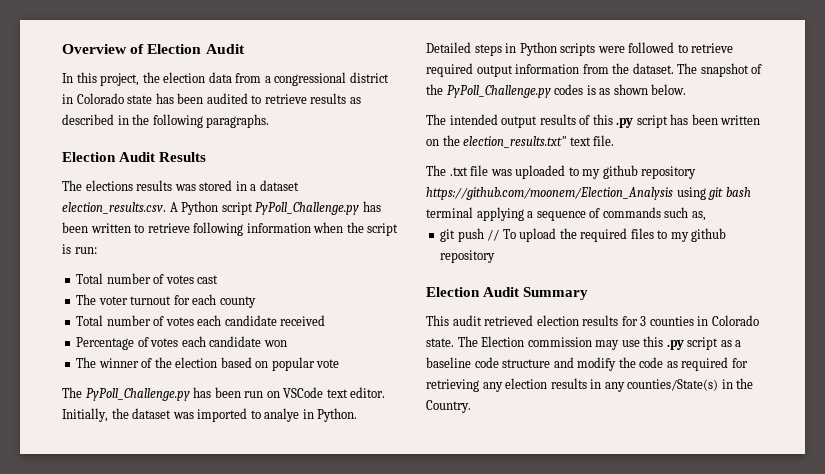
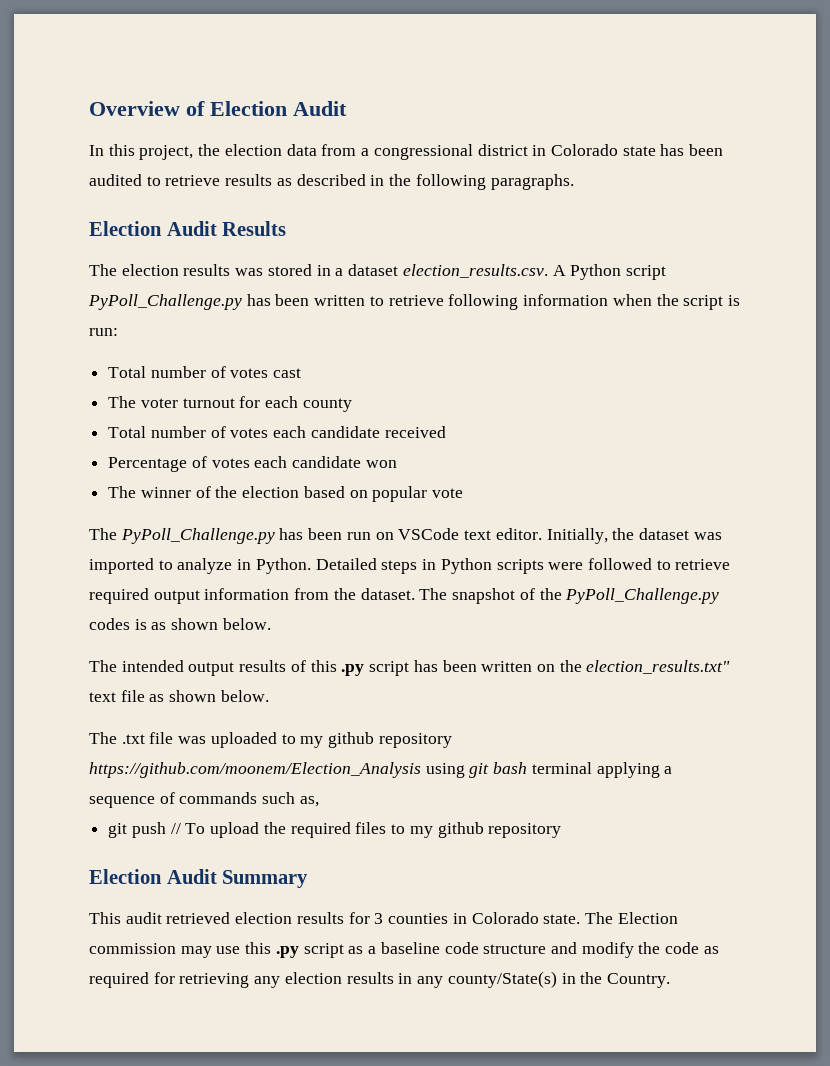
[85,180,133,191] elections -> [121,264,179,276] election
[264,408,300,422] analye -> [177,558,233,574] analyze
[593,135,615,146] file. -> [120,690,269,702] file as shown below.
[627,379,719,391] counties/State(s) -> [447,971,557,988] county/State(s)

